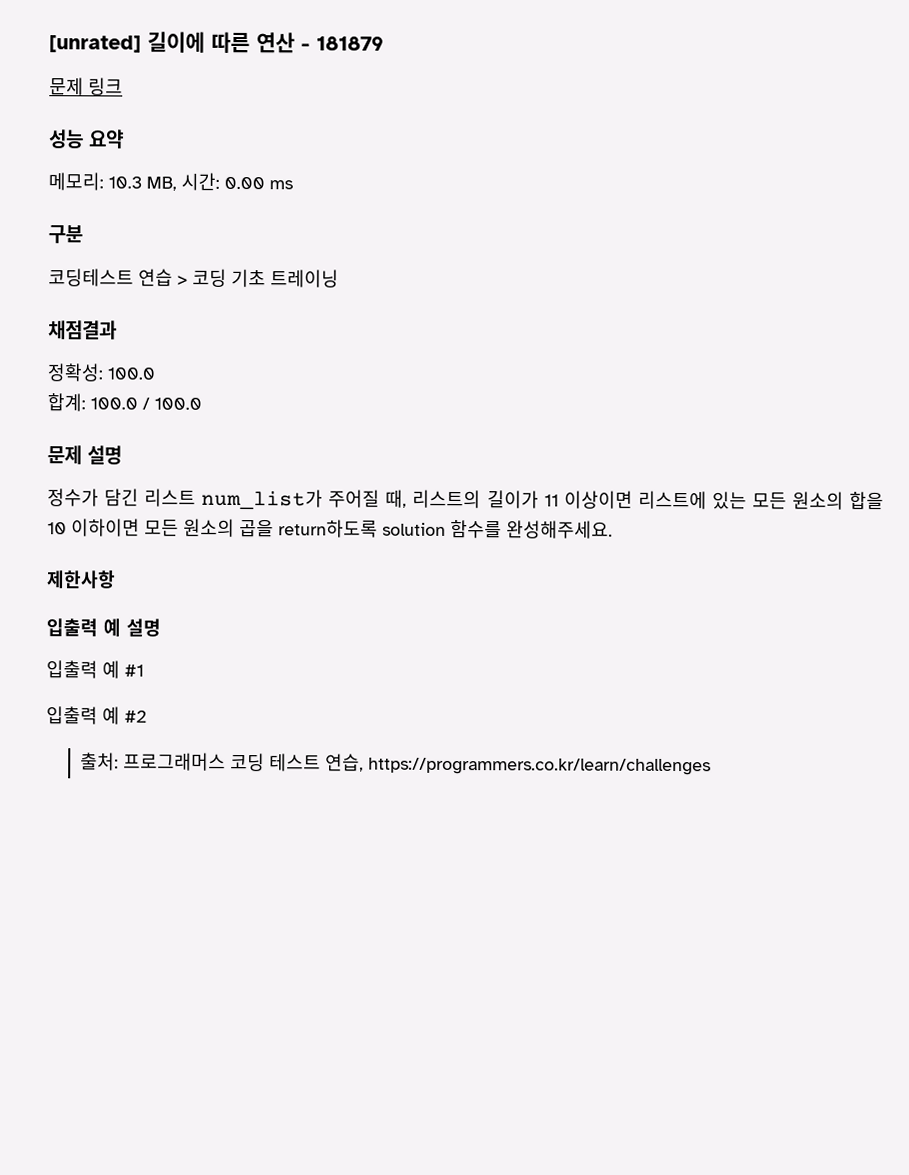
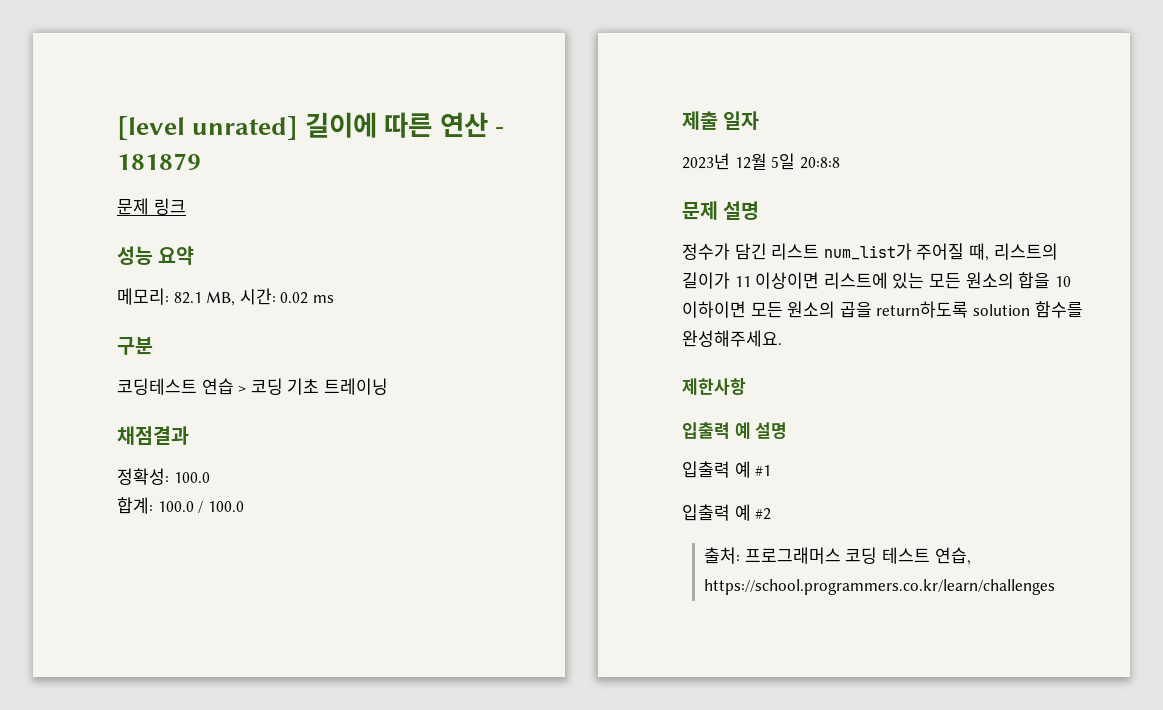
[49,35,141,53] [unrated] -> [117,116,299,141] [level unrated]
[108,176,142,189] 10.3 -> [173,292,202,304] 82.1
[224,176,265,190] 0.00 -> [280,292,309,304] 0.02
(202, 403) none -> [682,111,760,130] [682,153,840,170] // 제출 일자 // 2023년 12월 5일 20:8:8
[368,757,712,776] https://programmers.co.kr/learn/challenges -> [704,579,1056,595] https://school.programmers.co.kr/learn/challenges

